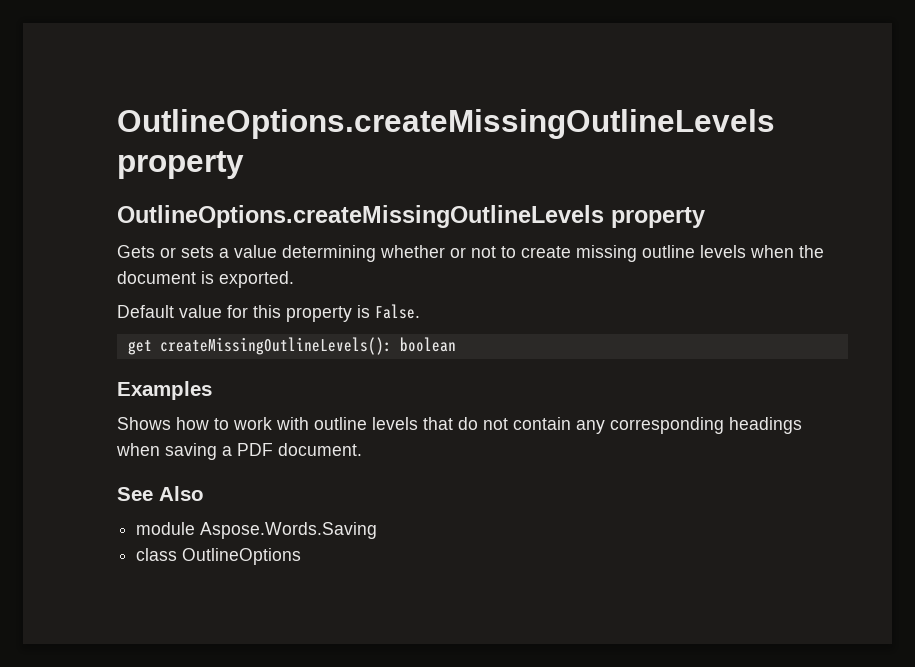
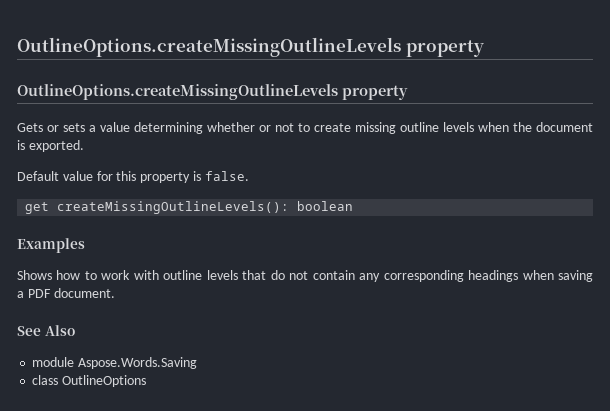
[375,304,420,319] False. -> [204,171,249,181] false.

